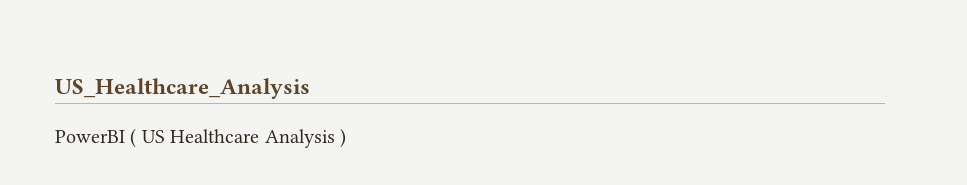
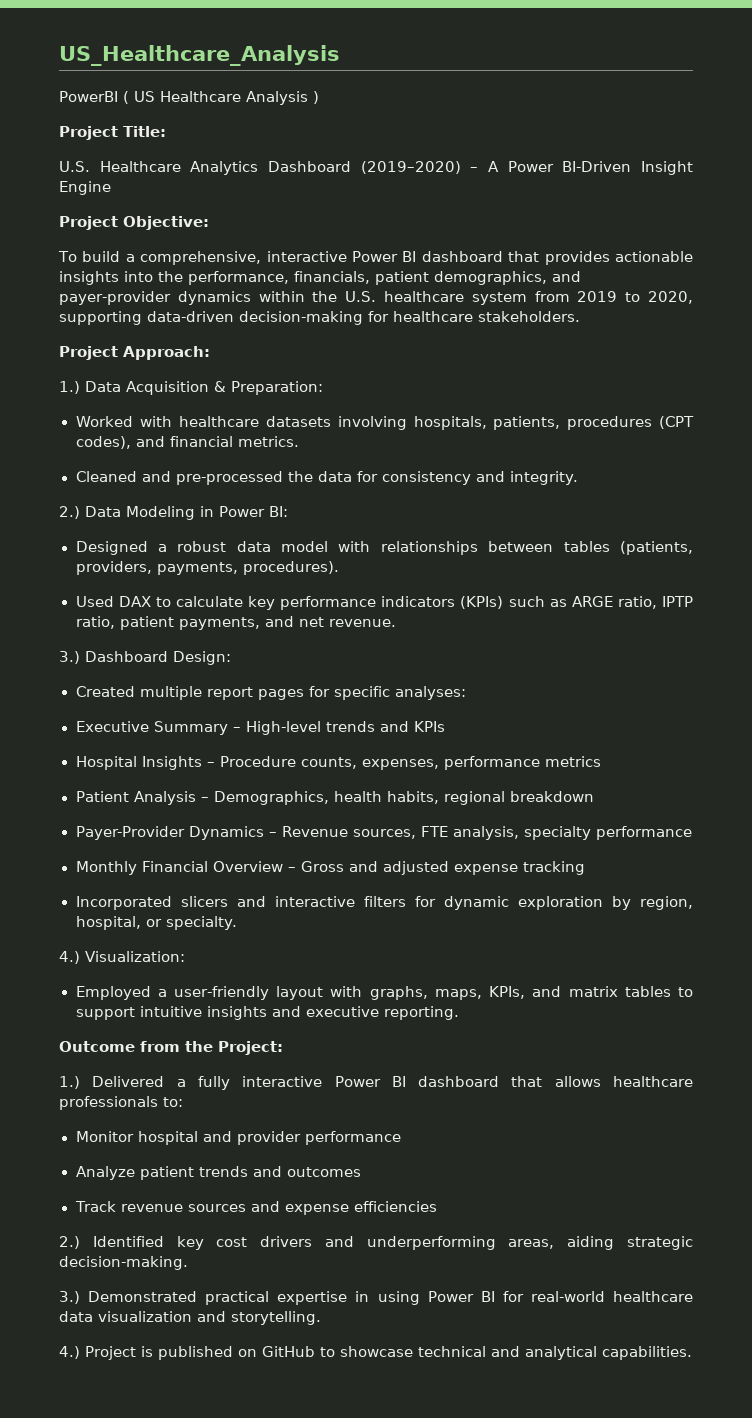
(346, 138) none -> [59,126,166,140] [59,161,694,175] [59,181,111,195] [59,216,209,230] [58,251,693,265] [59,271,581,285] [59,291,693,305] [59,311,580,325] [59,346,210,360] [59,381,323,395] [75,416,694,430] [75,436,299,449] [75,471,579,485] [59,506,288,520] [75,541,694,555] [75,561,339,575] [75,596,693,610] [75,616,396,630] [59,651,231,665] [75,686,466,700] [75,721,445,735] [75,756,601,770] [75,791,594,805] [75,826,693,840] [75,861,586,875] [75,896,693,910] [75,916,238,930] [59,951,185,964] [75,986,693,1000] [75,1006,459,1020] [59,1041,283,1055] [59,1076,693,1090] [59,1096,183,1110] [75,1131,401,1145] [75,1166,361,1180] [74,1201,438,1215] [59,1236,693,1250] [59,1256,188,1270] [59,1291,694,1305] [59,1311,321,1325] [59,1346,692,1360] // Project Title: // U.S. Healthcare Analytics Dashboard (2019–2020) – A Power BI-Driven Insight Engine // Project Objective: // To build a comprehensive, interactive Power BI dashboard that provides actionable insights into the performance, financials, patient demographics, and payer-provider dynamics within the U.S. healthcare system from 2019 to 2020, supporting data-driven decision-making for healthcare stakeholders. // Project Approach: // 1.) Data Acquisition & Preparation: // Worked with healthcare datasets involving hospitals, patients, procedures (CPT codes), and financial metrics. // Cleaned and pre-processed the data for consistency and integrity. // 2.) Data Modeling in Power BI: // Designed a robust data model with relationships between tables (patients, providers, payments, procedures). // Used DAX to calculate key performance indicators (KPIs) such as ARGE ratio, IPTP ratio, patient payments, and net revenue. // 3.) Dashboard Design: // Created multiple report pages for specific analyses: // Executive Summary – High-level trends and KPIs // Hospital Insights – Procedure counts, expenses, performance metrics // Patient Analysis – Demographics, health habits, regional breakdown // Payer-Provider Dynamics – Revenue sources, FTE analysis, specialty performance // Monthly Financial Overview – Gross and adjusted expense tracking // Incorporated slicers and interactive filters for dynamic exploration by region, hospital, or specialty. // 4.) Visualization: // Employed a user-friendly layout with graphs, maps, KPIs, and matrix tables to support intuitive insights and executive reporting. // Outcome from the Project: // 1.) Delivered a fully interactive Power BI dashboard that allows healthcare professionals to: // Monitor hospital and provider performance // Analyze patient trends and outcomes // Track revenue sources and expense efficiencies // 2.) Identified key cost drivers and underperforming areas, aiding strategic decision-making. // 3.) Demonstrated practical expertise in using Power BI for real-world healthcare data visualization and storytelling. // 4.) Project is published on GitHub to showcase technical and analytical capabilities.

